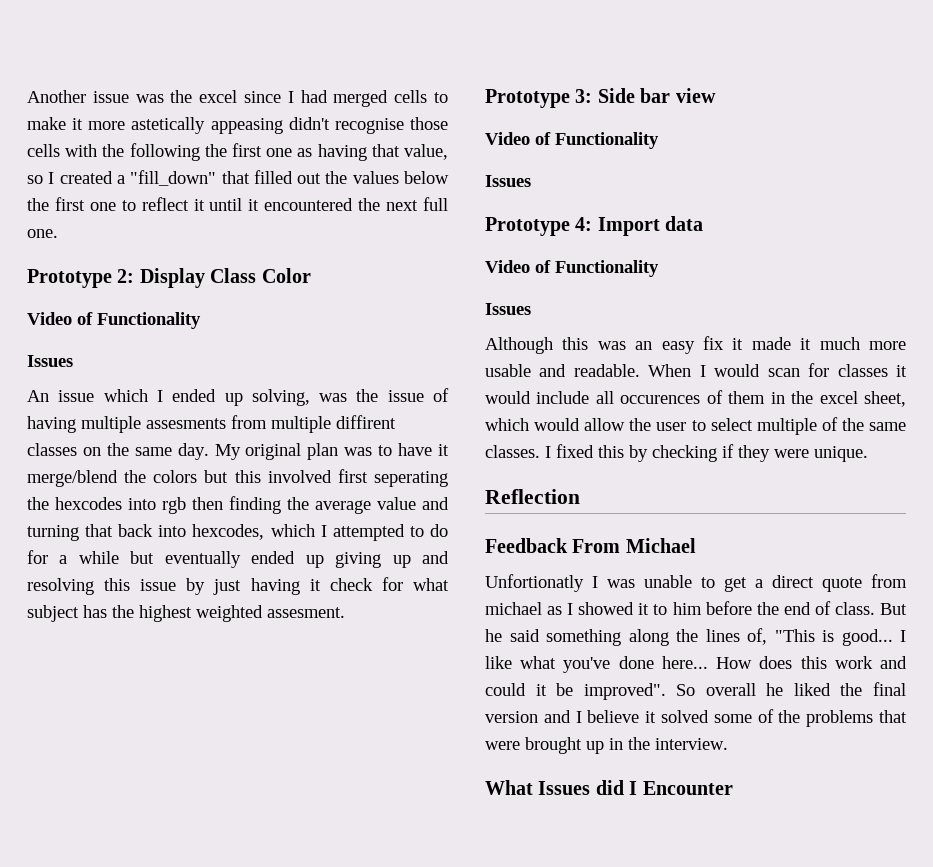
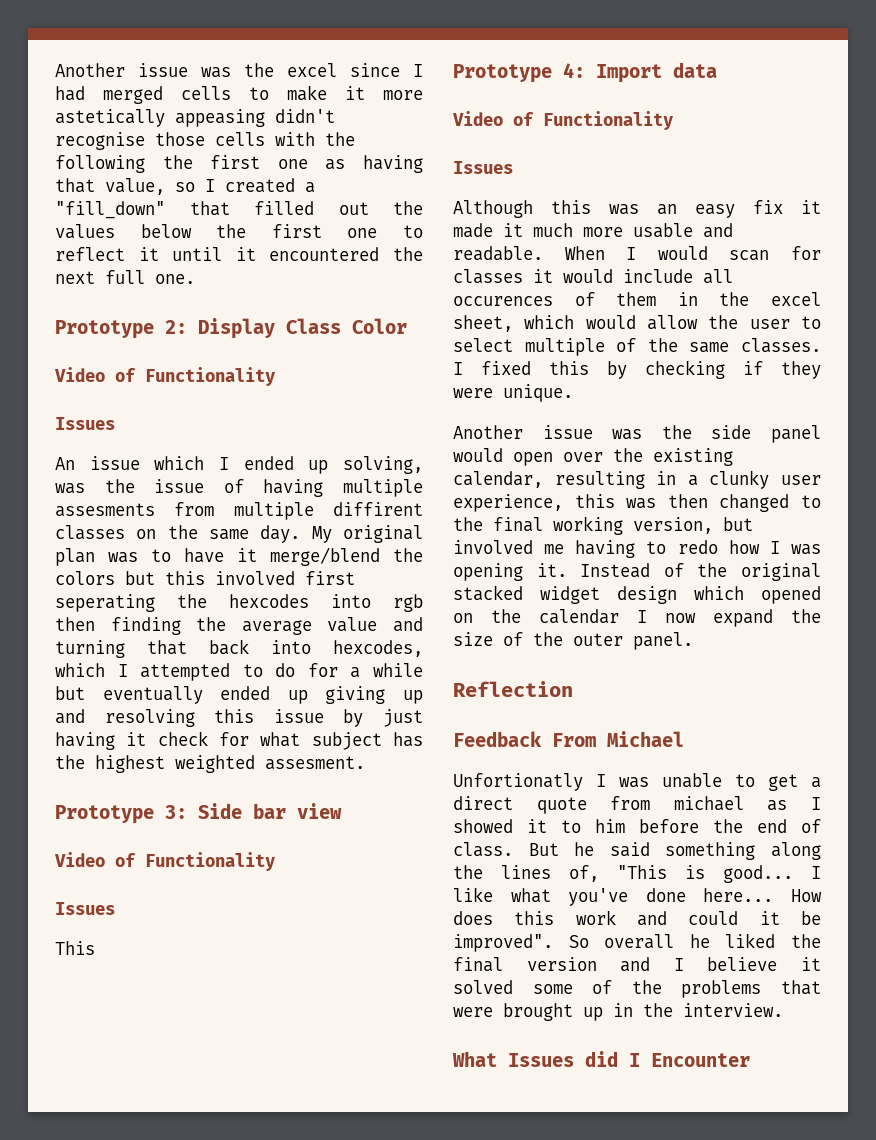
(531, 181) none -> [55,941,95,955] // This
(868, 454) none -> [453,425,821,443] [453,448,733,466] [453,470,821,489] [453,494,821,512] [453,516,753,535] [453,540,821,558] [453,563,821,581] [453,585,821,604] [453,609,821,627] [453,632,693,650] // Another issue was the side panel would open over the existing calendar, resulting in a clunky user experience, this was then changed to the final working version, but involved me having to redo how I was opening it. Instead of the original stacked widget design which opened on the calendar I now expand the size of the outer panel.

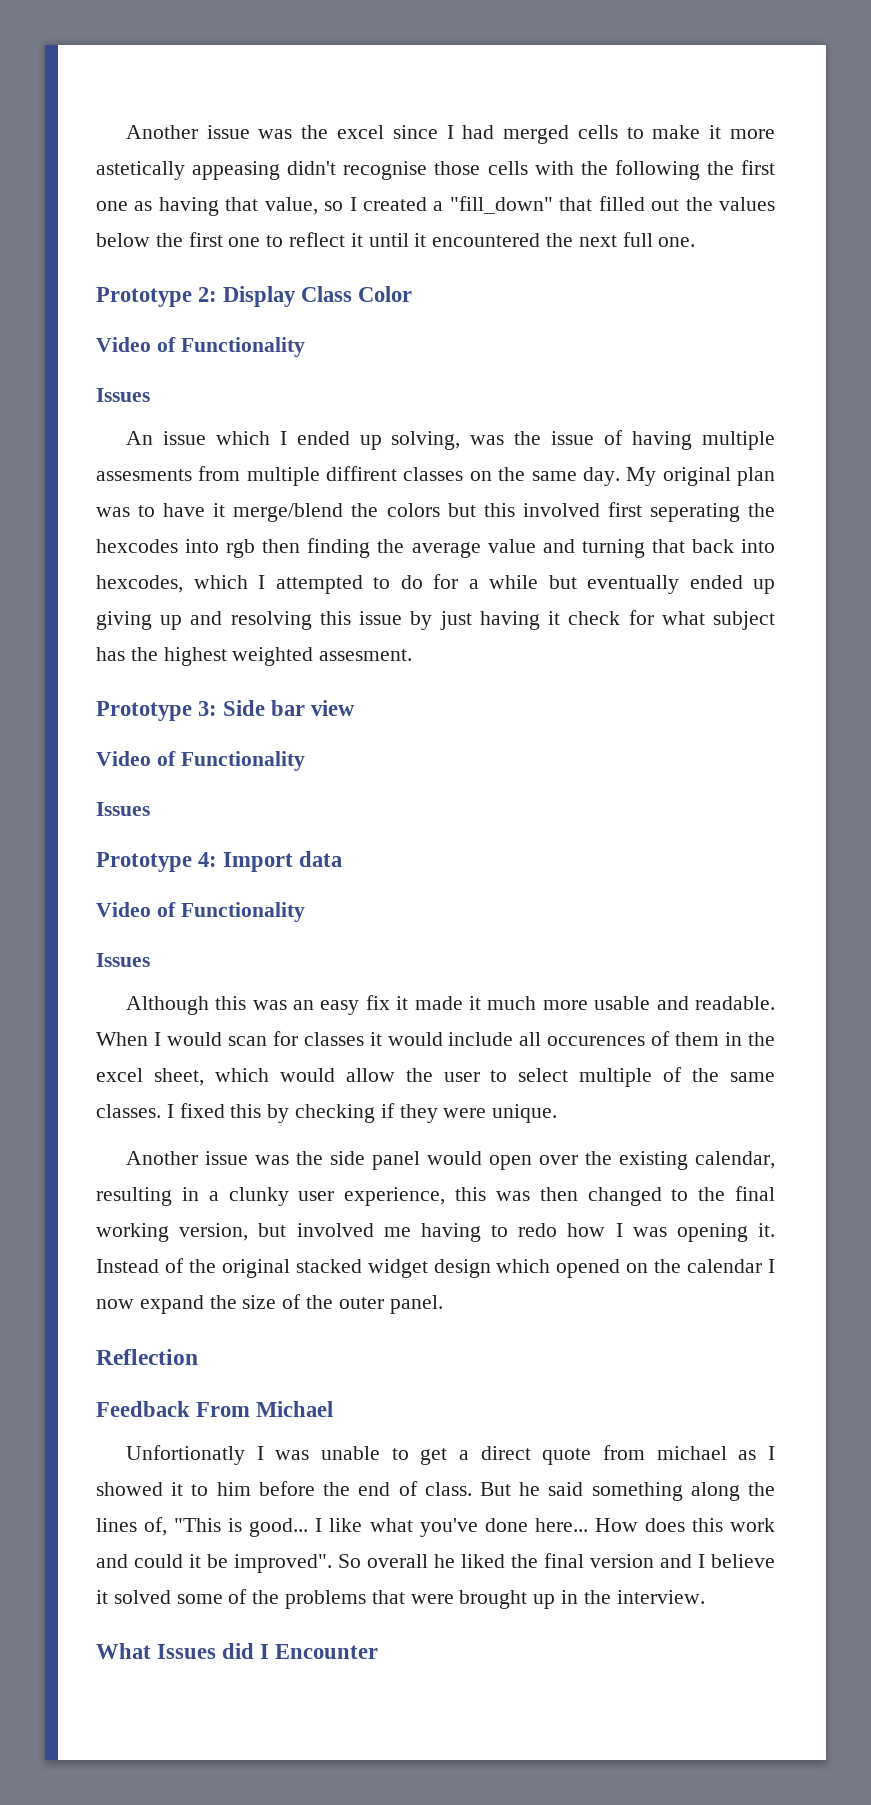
[55,941,95,955] // This -> (150, 809) none

